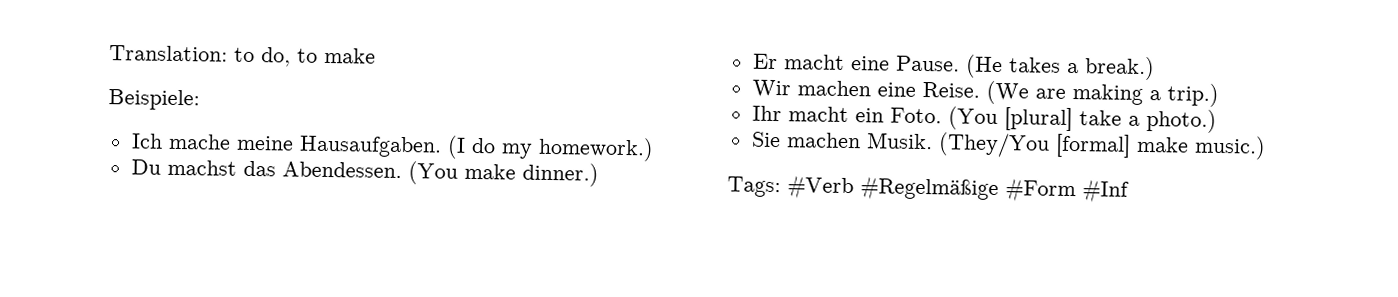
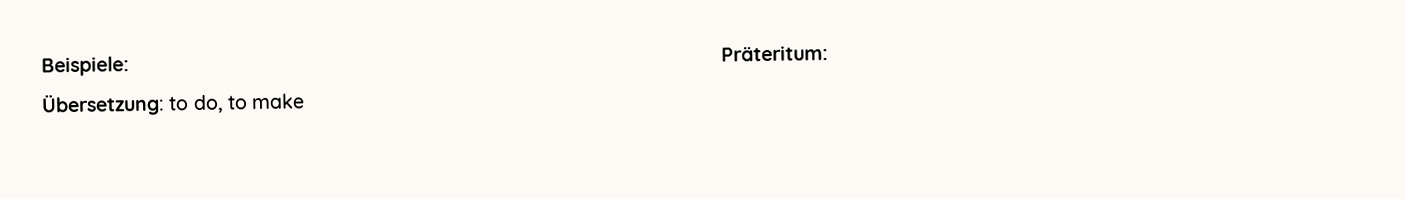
[109,45,228,62] Translation: -> [41,56,129,77] [41,92,165,117] Beispiele: // Übersetzung:
[108,89,200,111] [130,133,654,162] [130,159,599,187] [752,53,1155,81] [751,79,1219,107] [751,105,1217,133] [751,131,1266,160] [727,175,1129,203] Beispiele: // Ich mache meine Hausaufgaben. (I do my homework.) // Du machst das Abendessen. (You make dinner.) // Er macht eine Pause. (He takes a break.) // Wir machen eine Reise. (We are making a trip.) // Ihr macht ein Foto. (You [plural] take a photo.) // Sie machen Musik. (They/You [formal] make music.) // Tags: #Verb #Regelmäßige #Form #Inf -> [721,45,828,62] Präteritum:

